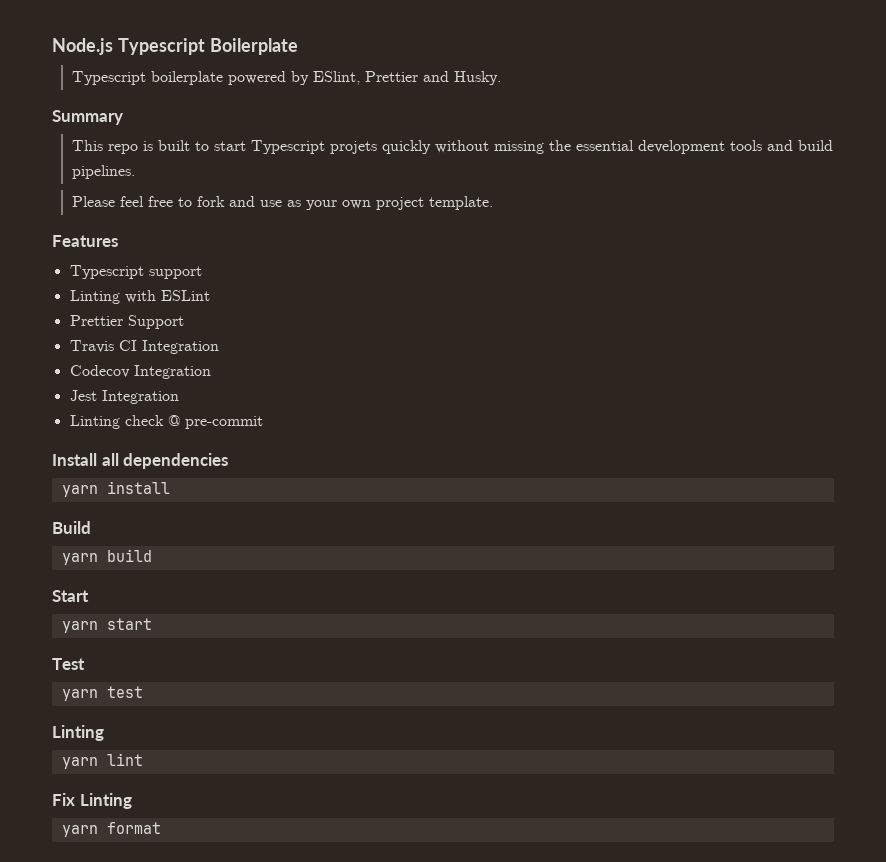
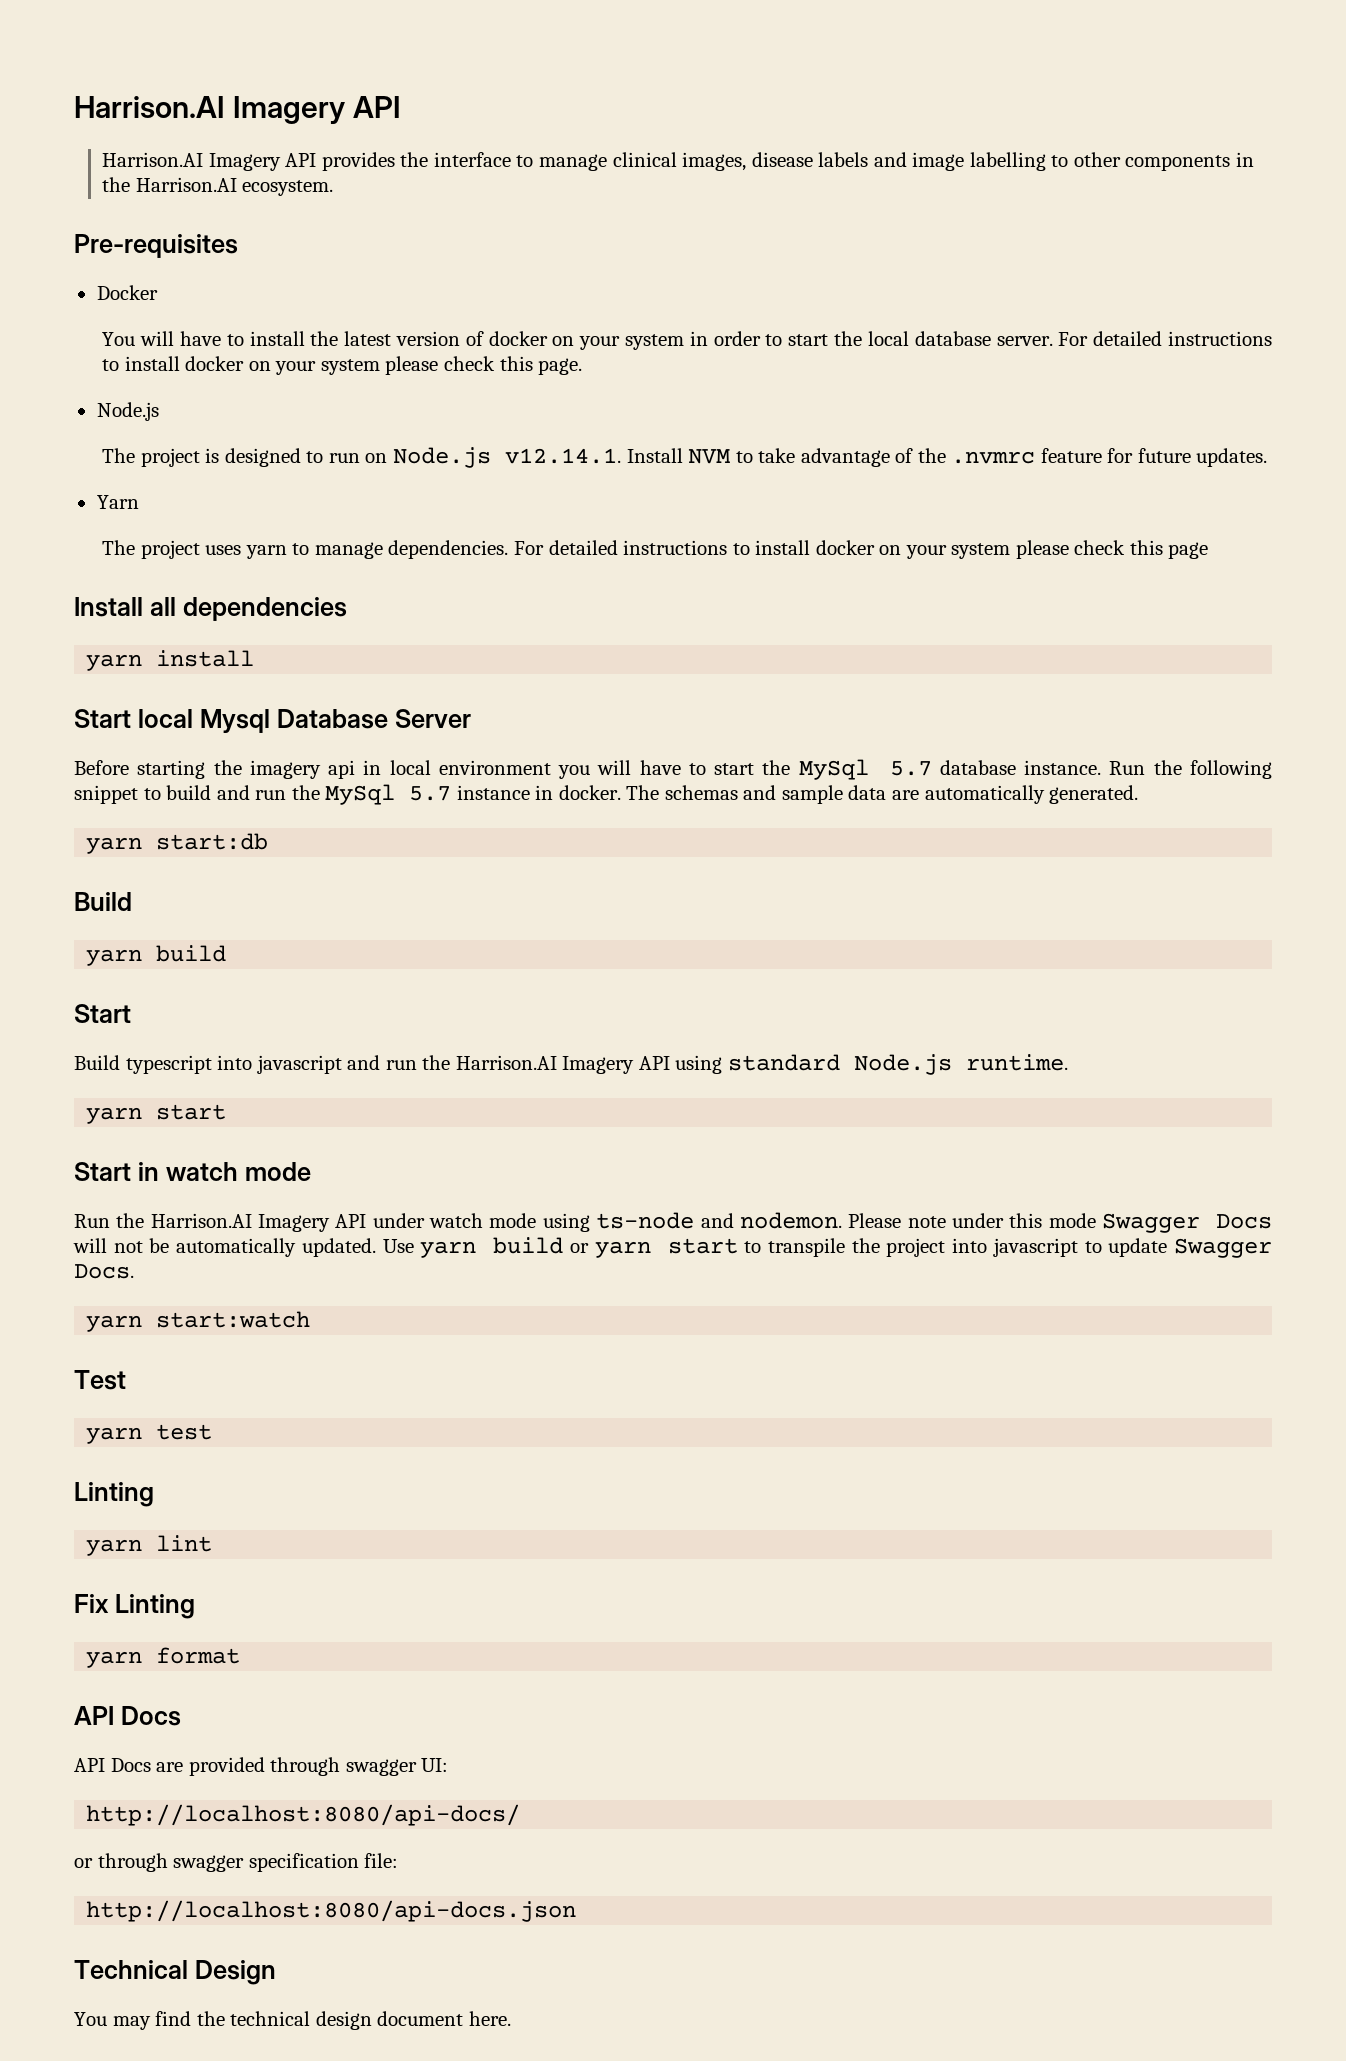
[52,38,298,55] [71,71,501,85] [52,110,123,125] [71,140,833,154] [71,165,135,179] [71,196,493,210] [52,235,118,247] [69,265,202,279] [69,290,210,304] [69,315,184,329] [69,340,219,354] [69,365,211,379] [69,390,179,404] [69,415,263,429] Node.js Typescript Boilerplate // Typescript boilerplate powered by ESlint, Prettier and Husky. // Summary // This repo is built to start Typescript projets quickly without missing the essential development tools and build pipelines. // Please feel free to fork and use as your own project template. // Features // Typescript support // Linting with ESLint // Prettier Support // Travis CI Integration // Codecov Integration // Jest Integration // Linting check @ pre-commit -> [74,96,402,125] [102,152,1254,171] [102,177,334,196] [74,234,238,258] [96,285,158,300] [102,331,1273,350] [102,356,583,375] [96,402,159,421] [102,447,1268,468] [96,495,139,509] [102,540,1209,559] Harrison.AI Imagery API // Harrison.AI Imagery API provides the interface to manage clinical images, disease labels and image labelling to other components in the Harrison.AI ecosystem. // Pre-requisites // Docker // You will have to install the latest version of docker on your system in order to start the local database server. For detailed instructions to install docker on your system please check this page. // Node.js // The project is designed to run on Node.js v12.14.1. Install NVM to take advantage of the .nvmrc feature for future updates. // Yarn // The project uses yarn to manage dependencies. For detailed instructions to install docker on your system please check this page
[52,521,91,534] [61,549,152,565] [52,590,89,602] [61,618,152,633] Build // yarn build // Start // yarn start -> [74,709,471,733] [74,759,1273,780] [74,784,1139,805] [86,833,269,854] [74,892,132,911] [86,945,227,966] [74,1004,131,1023] [74,1054,1068,1075] [86,1104,227,1124] [74,1162,311,1181] [74,1212,1273,1233] [73,1237,1272,1258] [74,1264,134,1279] [86,1311,311,1332] Start local Mysql Database Server // Before starting the imagery api in local environment you will have to start the MySql 5.7 database instance. Run the following snippet to build and run the MySql 5.7 instance in docker. The schemas and sample data are automatically generated. // yarn start:db // Build // yarn build // Start // Build typescript into javascript and run the Harrison.AI Imagery API using standard Node.js runtime. // yarn start // Start in watch mode // Run the Harrison.AI Imagery API under watch mode using ts-node and nodemon. Please note under this mode Swagger Docs will not be automatically updated. Use yarn build or yarn start to transpile the project into javascript to update Swagger Docs. // yarn start:watch
(161, 828) none -> [74,1706,181,1726] [74,1757,449,1776] [86,1804,521,1826] [74,1853,399,1872] [86,1900,577,1922] [74,1960,276,1985] [74,2011,511,2030] // API Docs // API Docs are provided through swagger UI: // http://localhost:8080/api-docs/ // or through swagger specification file: // http://localhost:8080/api-docs.json // Technical Design // You may find the technical design document here.

